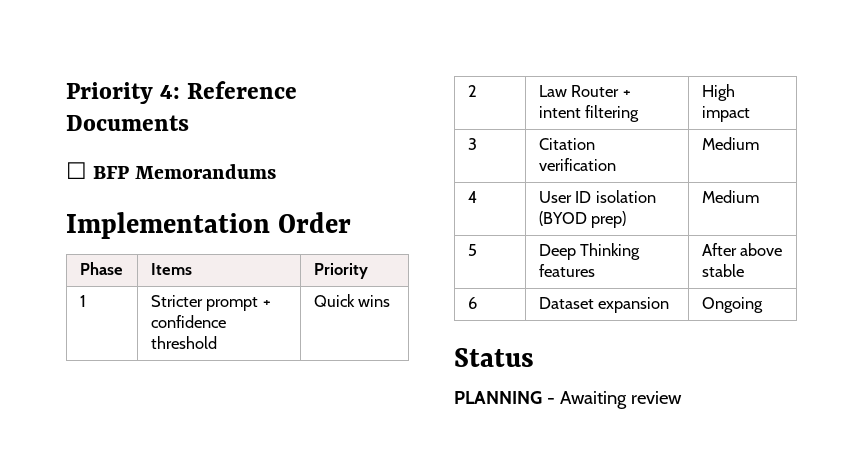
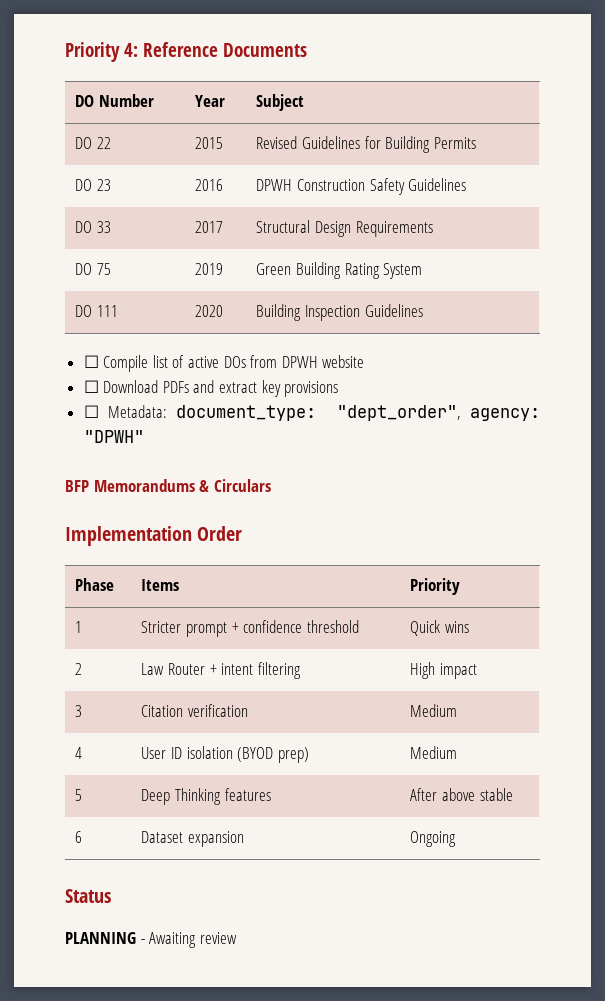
[66,162,87,179] // ☐ -> [75,94,154,107] [195,95,226,107] [256,94,305,111] [75,137,111,149] [195,137,224,149] [256,136,476,153] [75,179,111,191] [195,179,224,191] [256,178,467,195] [75,221,111,233] [195,221,224,233] [256,220,433,237] [75,263,111,275] [195,263,224,275] [256,262,423,279] [75,305,118,317] [195,305,224,317] [256,304,423,321] [83,355,365,372] [83,380,339,397] [83,405,540,421] [83,430,144,443] // DO Number | Year | Subject // DO 22 | 2015 | Revised Guidelines for Building Permits // DO 23 | 2016 | DPWH Construction Safety Guidelines // DO 33 | 2017 | Structural Design Requirements // DO 75 | 2019 | Green Building Rating System // DO 111 | 2020 | Building Inspection Guidelines // ☐ Compile list of active DOs from DPWH website // ☐ Download PDFs and extract key provisions // ☐ Metadata: document_type: "dept_order", agency: "DPWH" //
(277, 171) none -> [199,479,271,492] & Circulars

